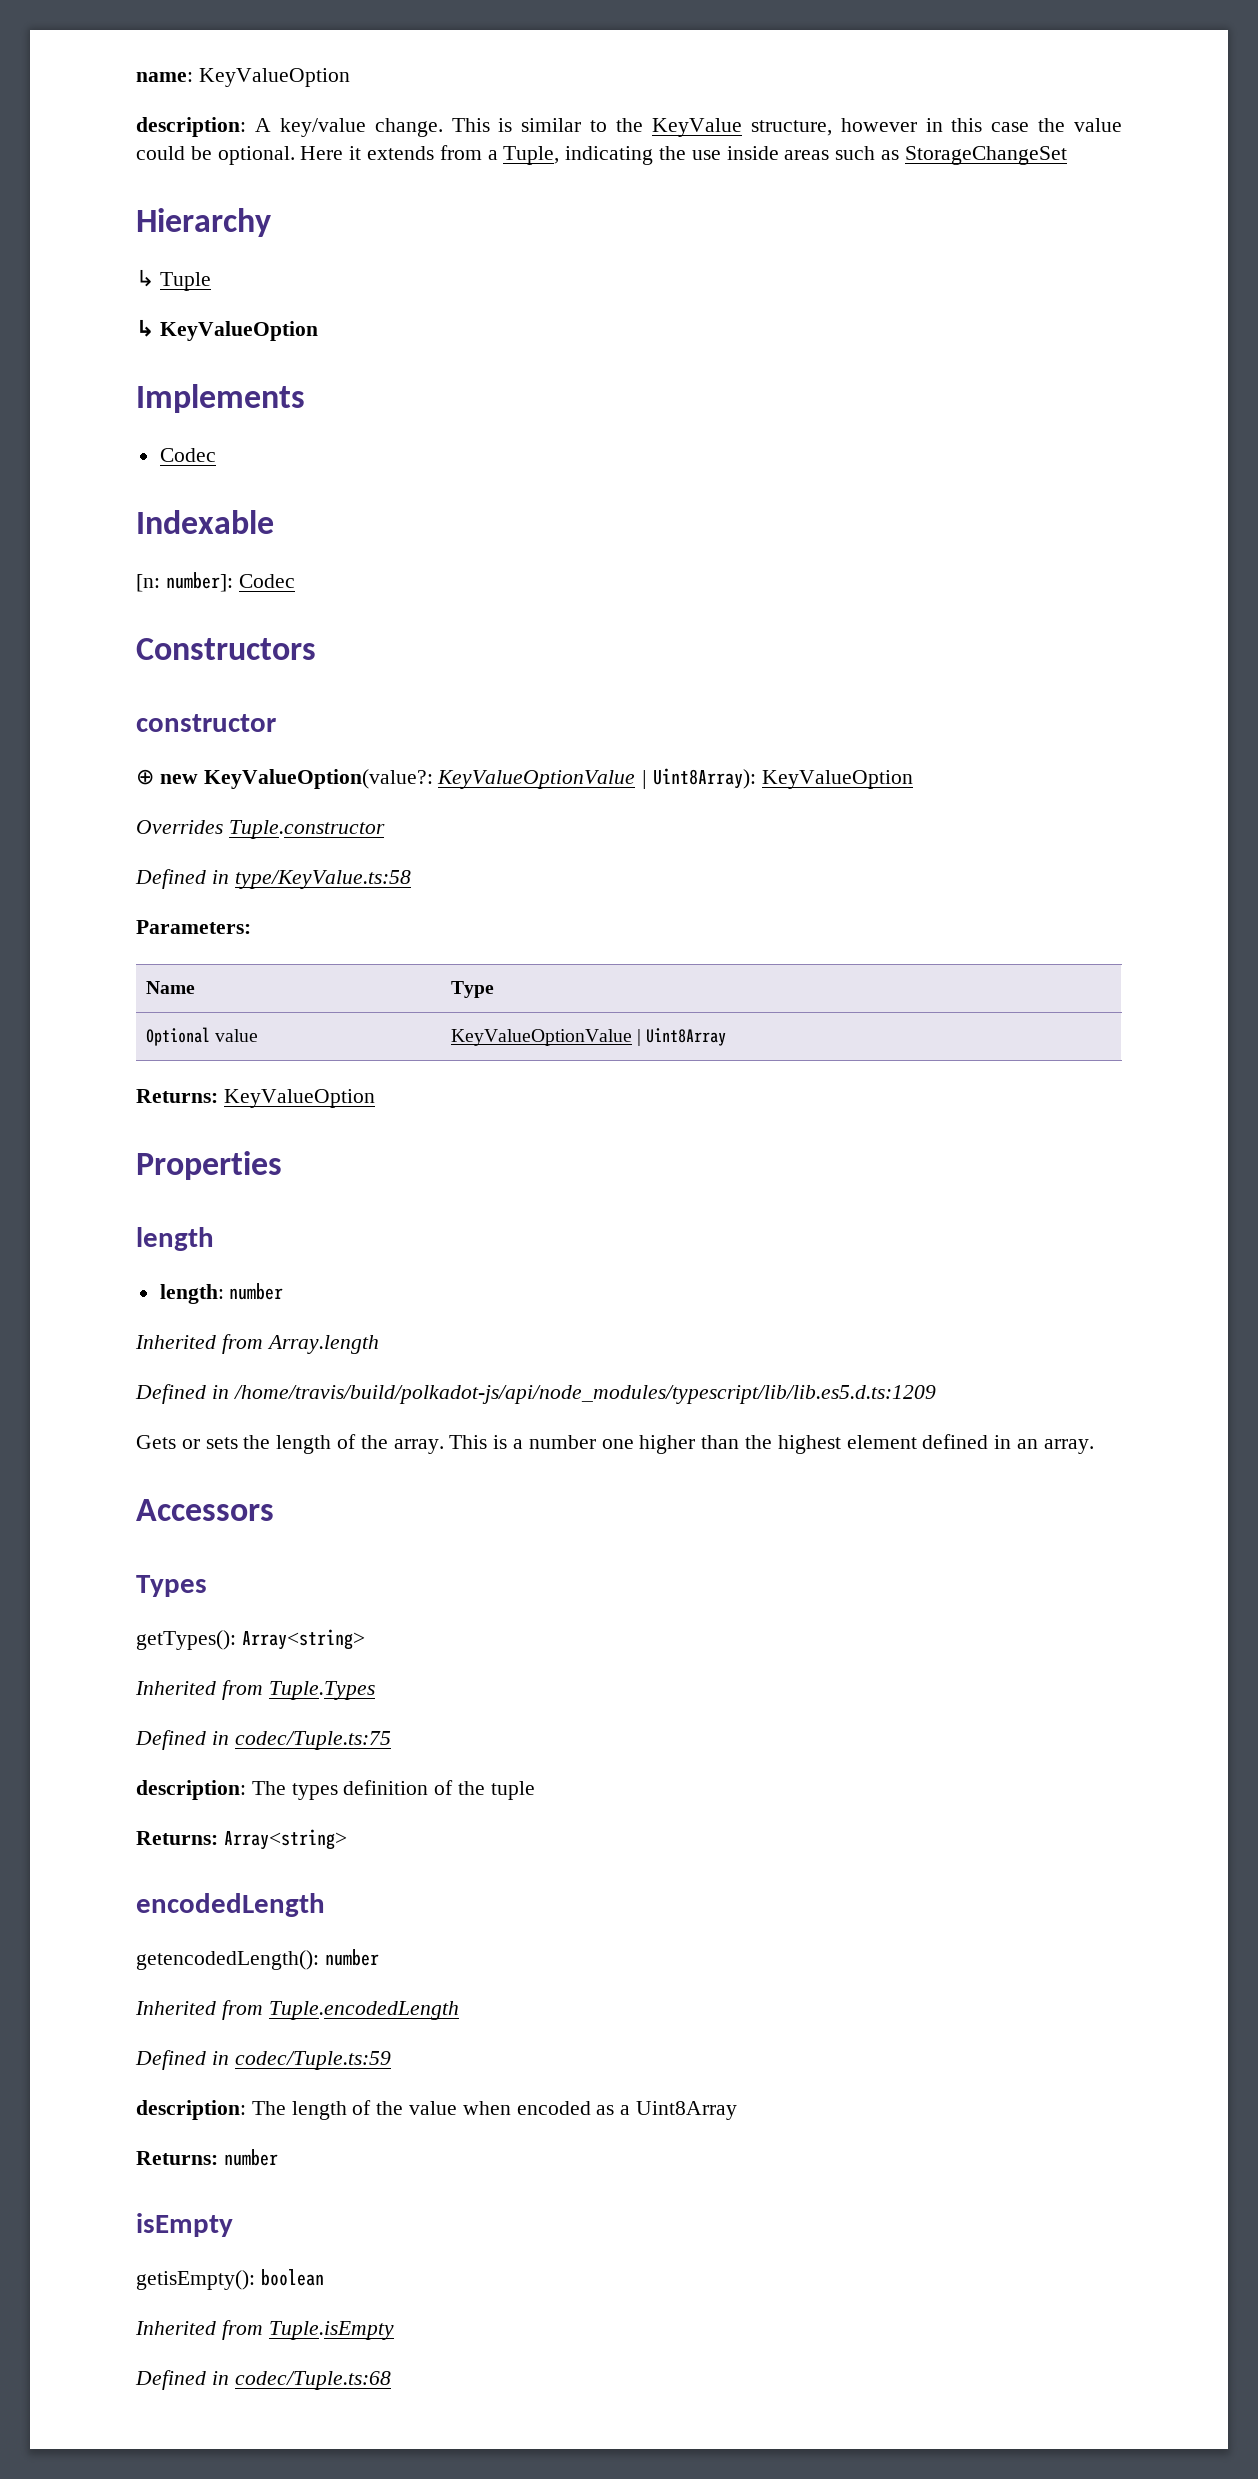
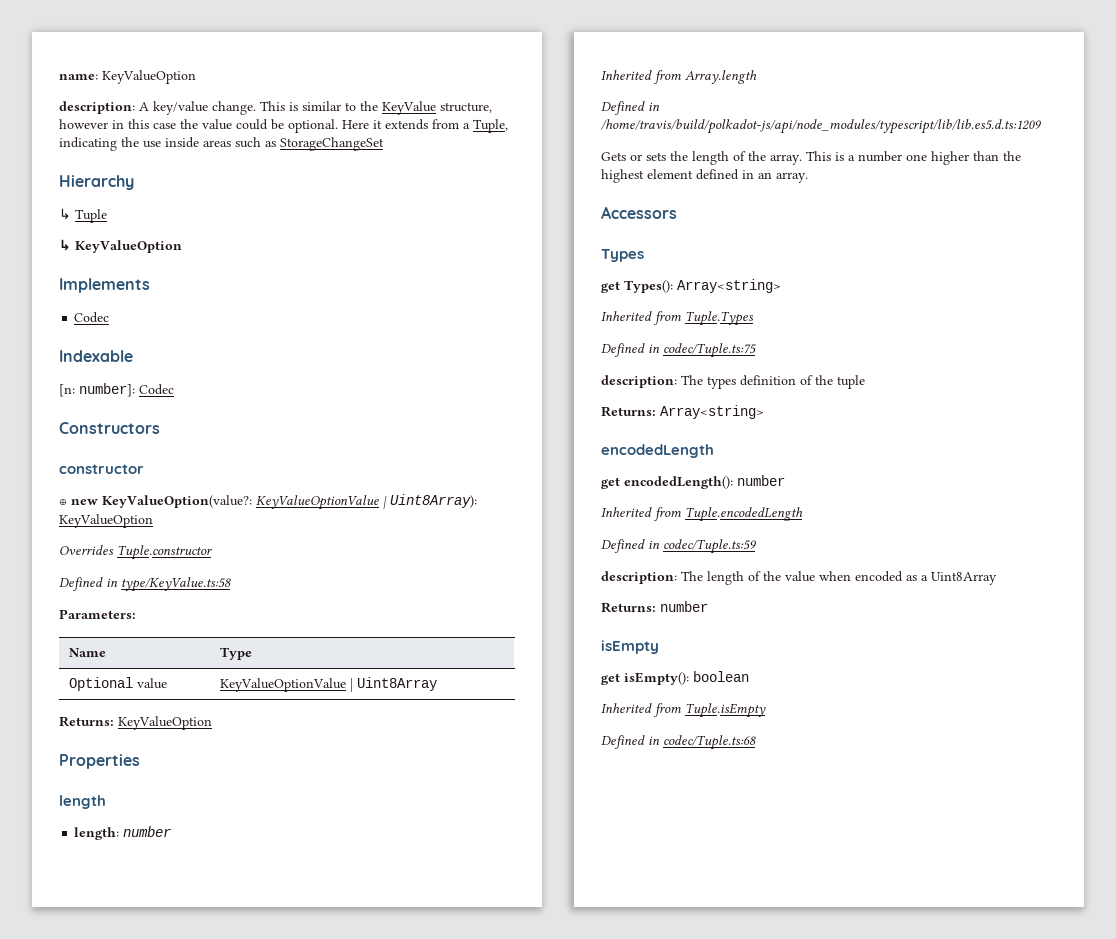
[136,1630,236,1650] getTypes(): -> [601,280,673,293] get Types():
[136,1950,319,1970] getencodedLength(): -> [601,476,733,489] get encodedLength():
[136,2270,255,2290] getisEmpty(): -> [601,672,689,685] get isEmpty():

